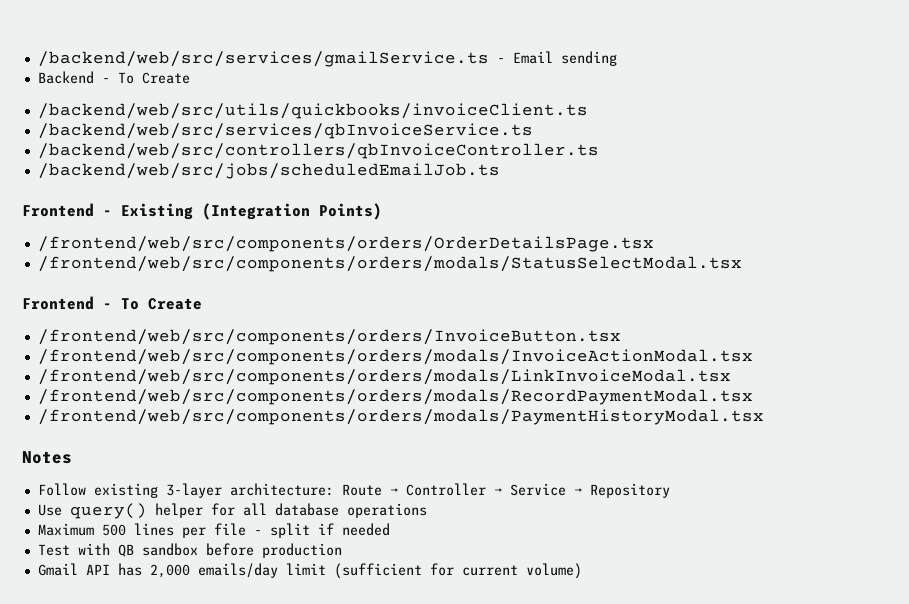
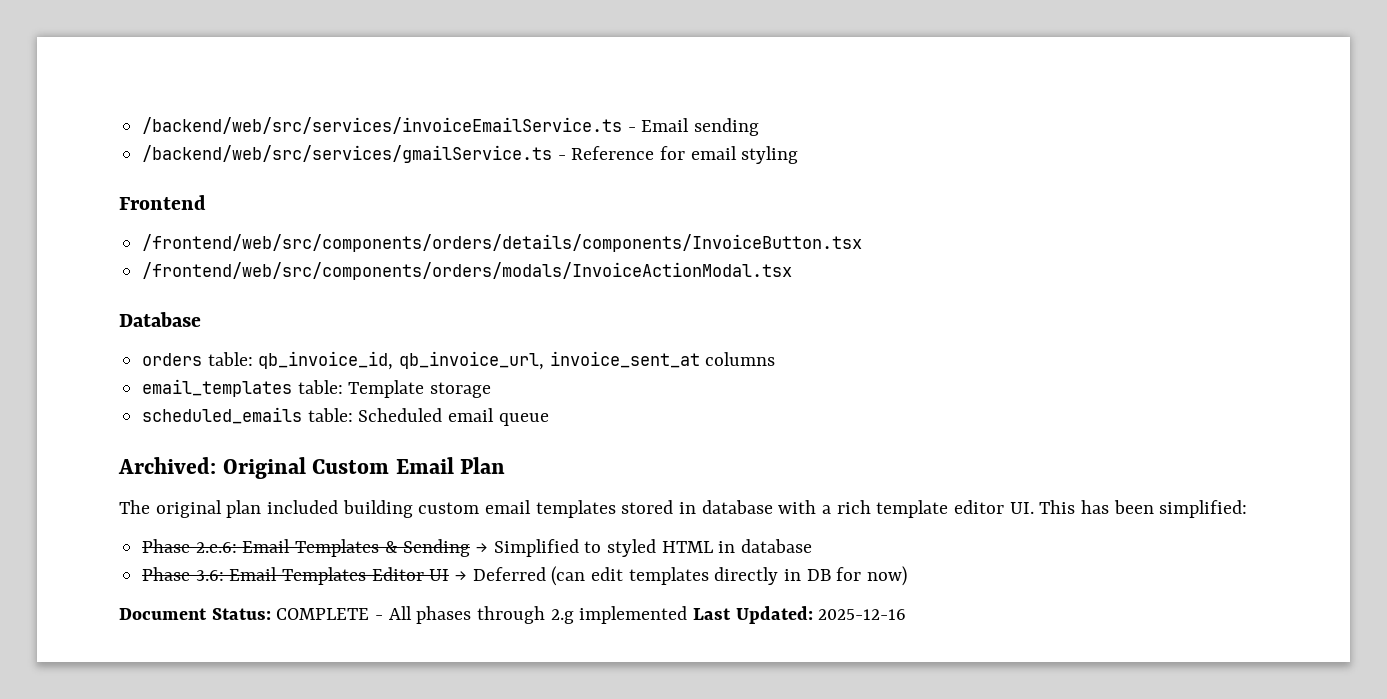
[37,51,489,67] /backend/web/src/services/gmailService.ts -> [142,117,623,134] /backend/web/src/services/invoiceEmailService.ts
[37,71,190,84] [37,103,588,119] [37,123,533,139] [37,143,599,159] [37,163,500,179] [22,203,382,220] [37,236,654,252] [37,256,742,272] [22,296,202,310] [37,329,621,345] [37,349,753,365] [37,369,731,385] [37,389,753,405] [37,409,764,425] [22,451,72,464] [37,483,670,498] [37,503,427,519] [37,523,390,538] [37,543,342,558] [37,563,582,579] Backend - To Create // /backend/web/src/utils/quickbooks/invoiceClient.ts // /backend/web/src/services/qbInvoiceService.ts // /backend/web/src/controllers/qbInvoiceController.ts // /backend/web/src/jobs/scheduledEmailJob.ts // Frontend - Existing (Integration Points) // /frontend/web/src/components/orders/OrderDetailsPage.tsx // /frontend/web/src/components/orders/modals/StatusSelectModal.tsx // Frontend - To Create // /frontend/web/src/components/orders/InvoiceButton.tsx // /frontend/web/src/components/orders/modals/InvoiceActionModal.tsx // /frontend/web/src/components/orders/modals/LinkInvoiceModal.tsx // /frontend/web/src/components/orders/modals/RecordPaymentModal.tsx // /frontend/web/src/components/orders/modals/PaymentHistoryModal.tsx // Notes // Follow existing 3-layer architecture: Route → Controller → Service → Repository // Use query() helper for all database operations // Maximum 500 lines per file - split if needed // Test with QB sandbox before production // Gmail API has 2,000 emails/day limit (sufficient for current volume) -> [142,145,799,164] [119,195,206,210] [142,234,863,252] [142,262,793,280] [119,312,201,327] [142,351,776,370] [142,379,492,398] [142,407,549,426] [118,457,506,479] [119,500,1248,518] [142,539,813,557] [142,566,908,586] [119,606,907,624] /backend/web/src/services/gmailService.ts - Reference for email styling // Frontend // /frontend/web/src/components/orders/details/components/InvoiceButton.tsx // /frontend/web/src/components/orders/modals/InvoiceActionModal.tsx // Database // orders table: qb_invoice_id, qb_invoice_url, invoice_sent_at columns // email_templates table: Template storage // scheduled_emails table: Scheduled email queue // Archived: Original Custom Email Plan // The original plan included building custom email templates stored in database with a rich template editor UI. This has been simplified: // Phase 2.e.6: Email Templates & Sending → Simplified to styled HTML in database // Phase 3.6: Email Templates Editor UI → Deferred (can edit templates directly in DB for now) // Document Status: COMPLETE - All phases through 2.g implemented Last Updated: 2025-12-16

